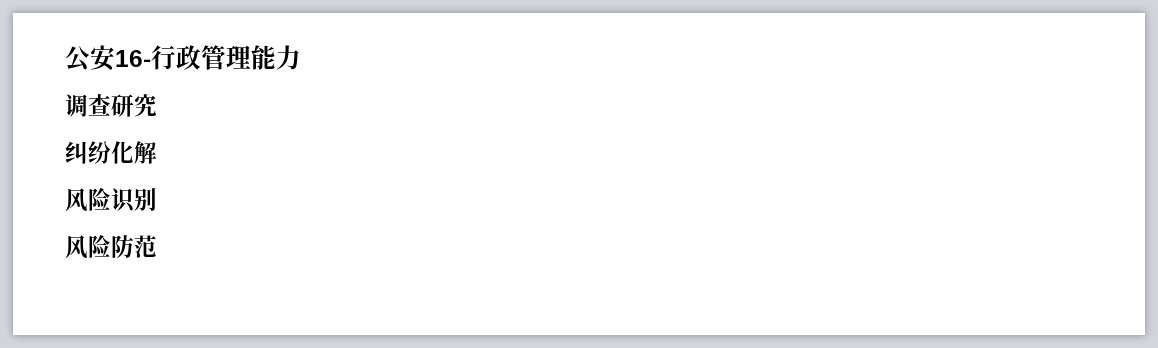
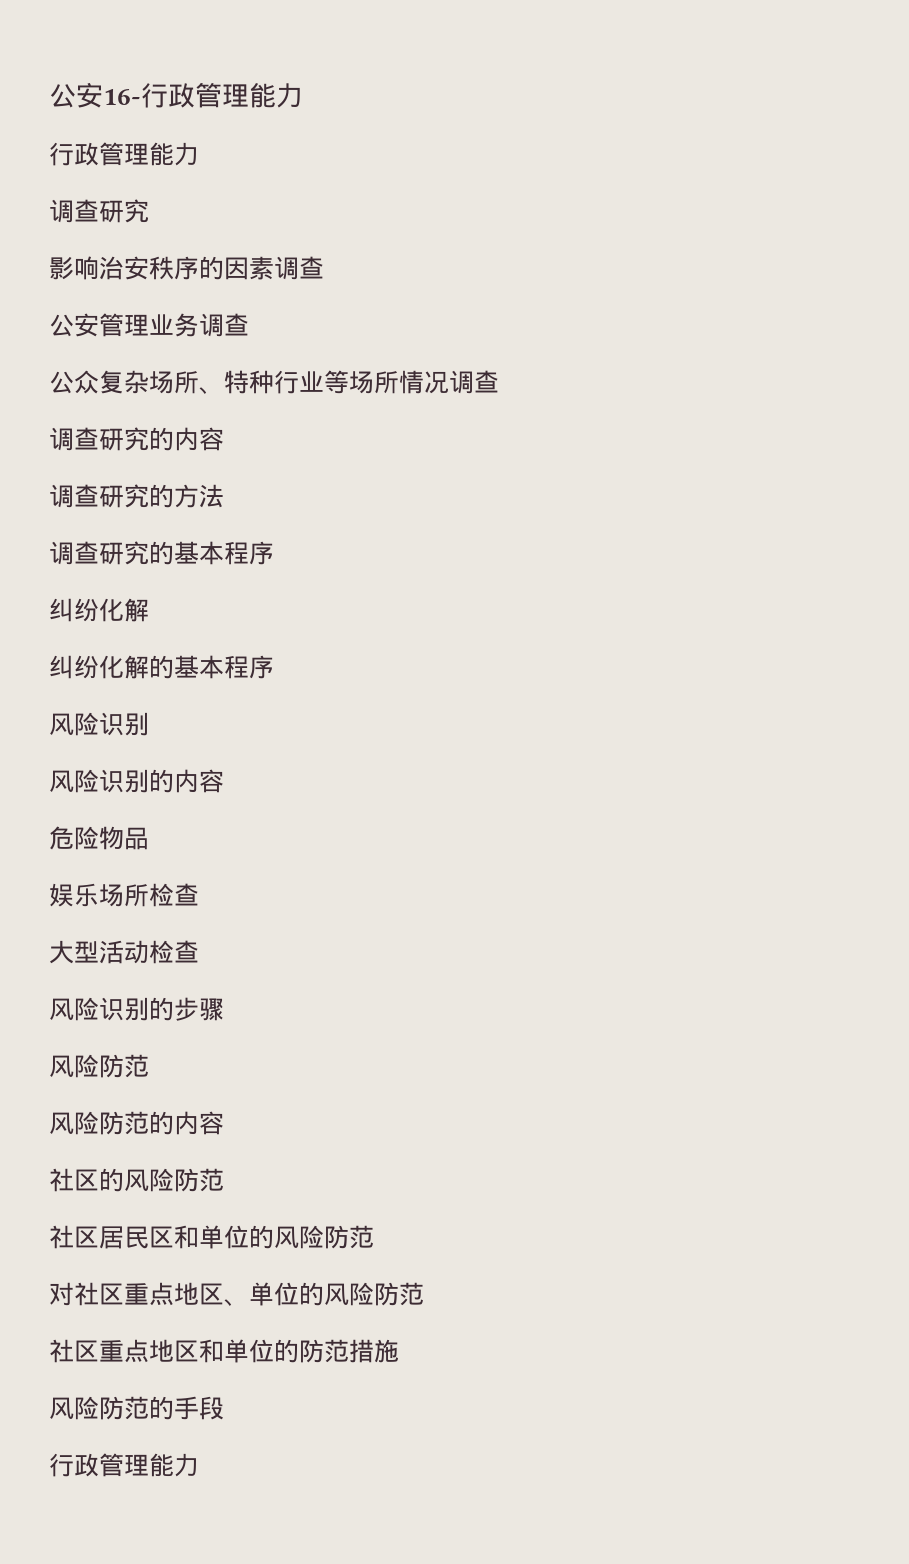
(301, 57) none -> [49,142,199,166] // 行政管理能力
[65,141,157,164] [65,188,157,213] [65,235,157,259] 纠纷化解 // 风险识别 // 风险防范 -> [49,256,324,280] [49,313,249,337] [49,370,499,394] [49,427,224,451] [49,484,224,508] [49,541,274,565] [49,598,149,622] [49,655,274,679] [49,712,149,736] [49,769,224,793] [49,826,149,850] [49,883,199,907] [49,940,199,964] [49,997,224,1021] [49,1054,149,1078] [49,1111,224,1135] [49,1168,224,1192] [49,1225,374,1249] [49,1282,424,1306] [49,1339,399,1363] [49,1396,224,1420] [49,1453,199,1477] 影响治安秩序的因素调查 // 公安管理业务调查 // 公众复杂场所、特种行业等场所情况调查 // 调查研究的内容 // 调查研究的方法 // 调查研究的基本程序 // 纠纷化解 // 纠纷化解的基本程序 // 风险识别 // 风险识别的内容 // 危险物品 // 娱乐场所检查 // 大型活动检查 // 风险识别的步骤 // 风险防范 // 风险防范的内容 // 社区的风险防范 // 社区居民区和单位的风险防范 // 对社区重点地区、单位的风险防范 // 社区重点地区和单位的防范措施 // 风险防范的手段 // 行政管理能力

